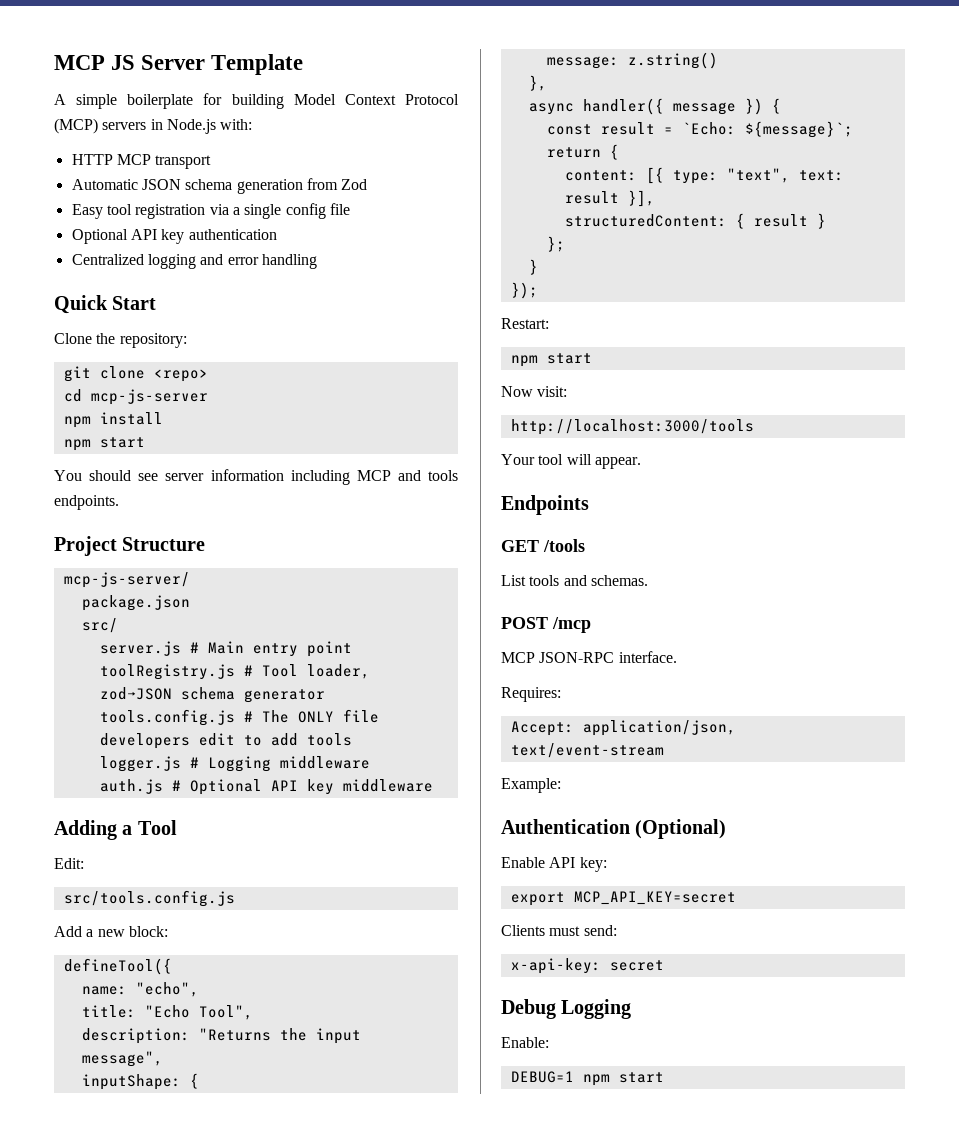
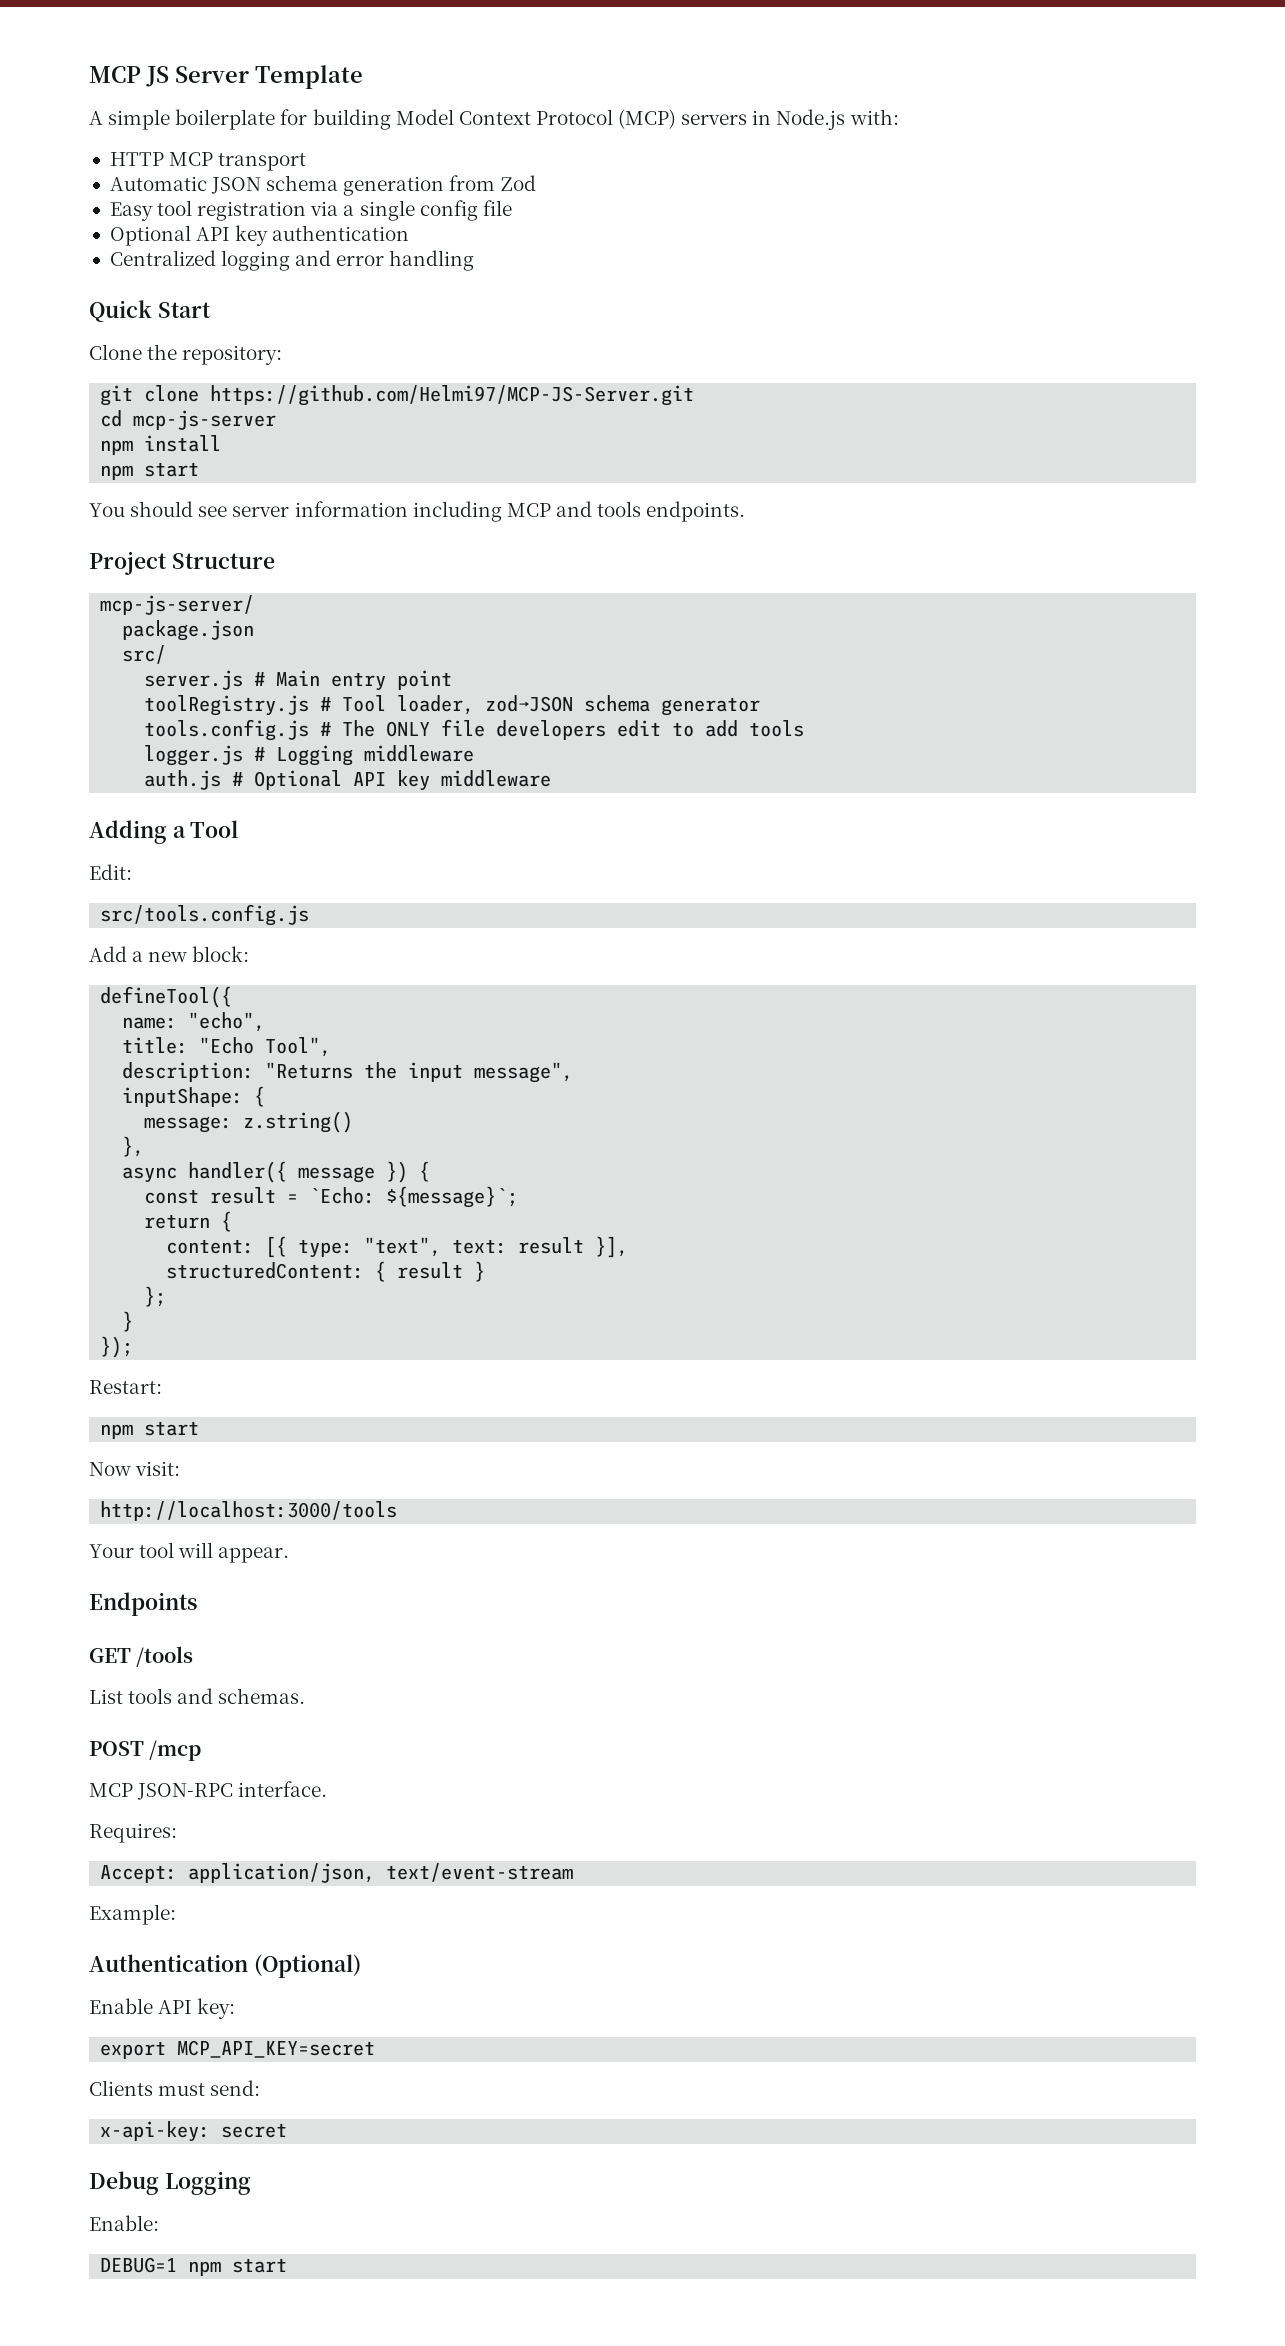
[153,369,208,382] <repo> -> [210,385,695,406] https://github.com/Helmi97/MCP-JS-Server.git

